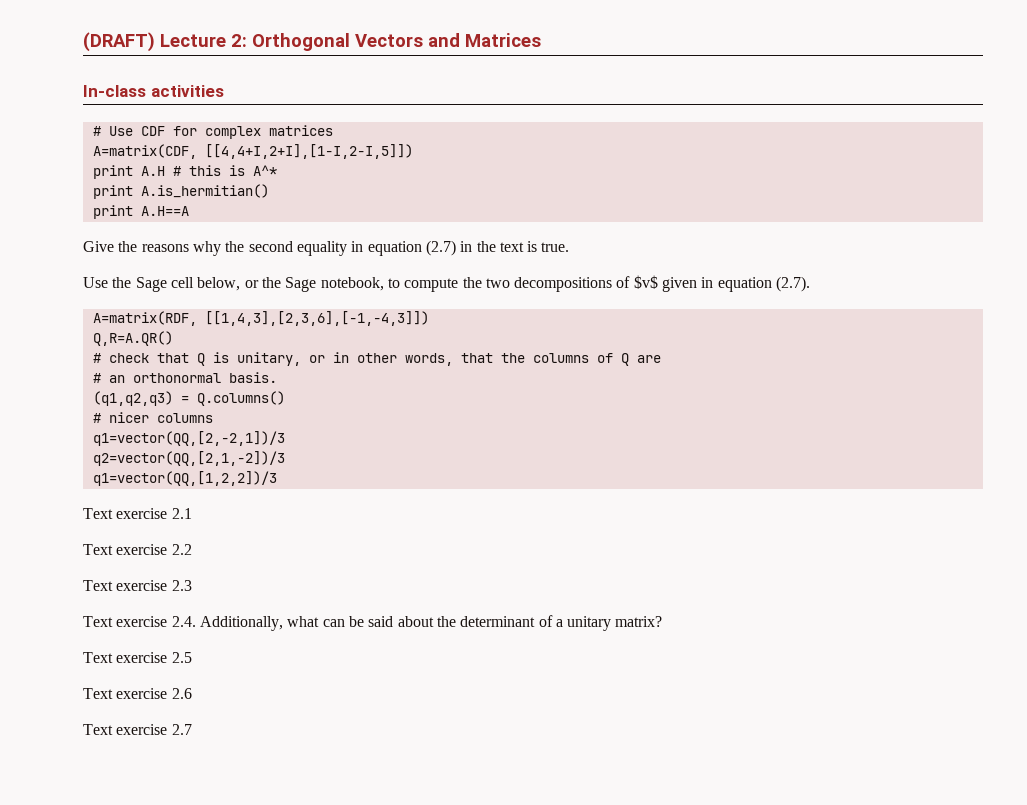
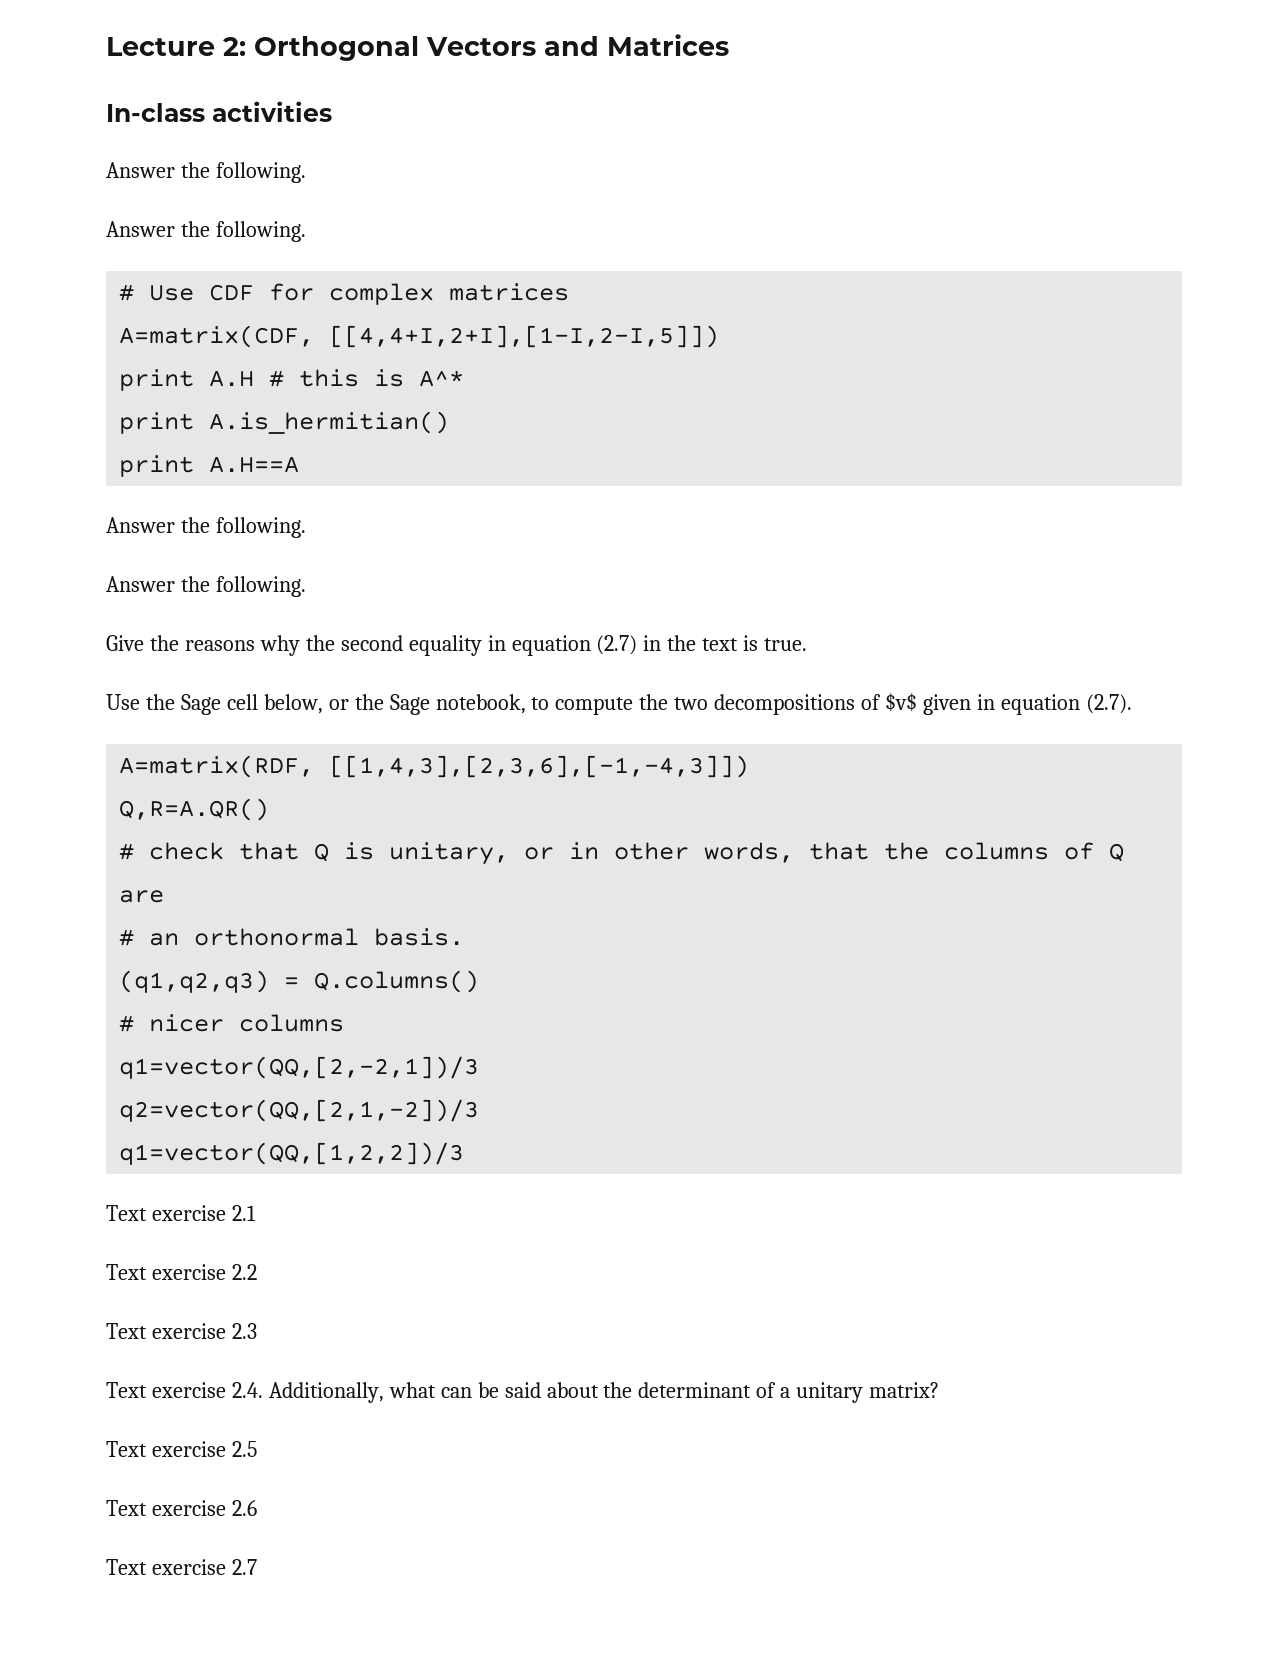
[83,32,155,52] (DRAFT) -> (106, 46) none
(224, 91) none -> [106,162,306,183] [106,221,306,242] // Answer the following. // Answer the following.
(189, 211) none -> [106,517,306,538] [106,576,306,597] // Answer the following. // Answer the following.

